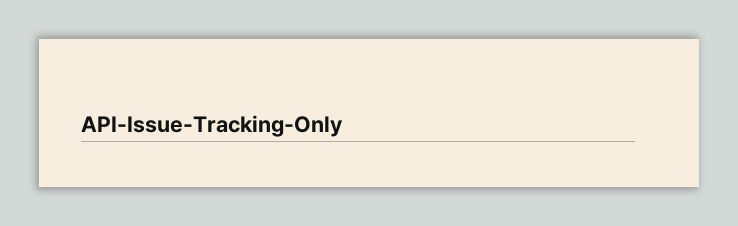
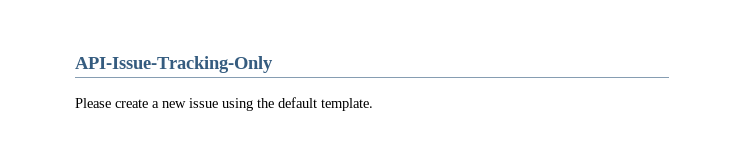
(343, 126) none -> [75,97,373,111] // Please create a new issue using the default template.

